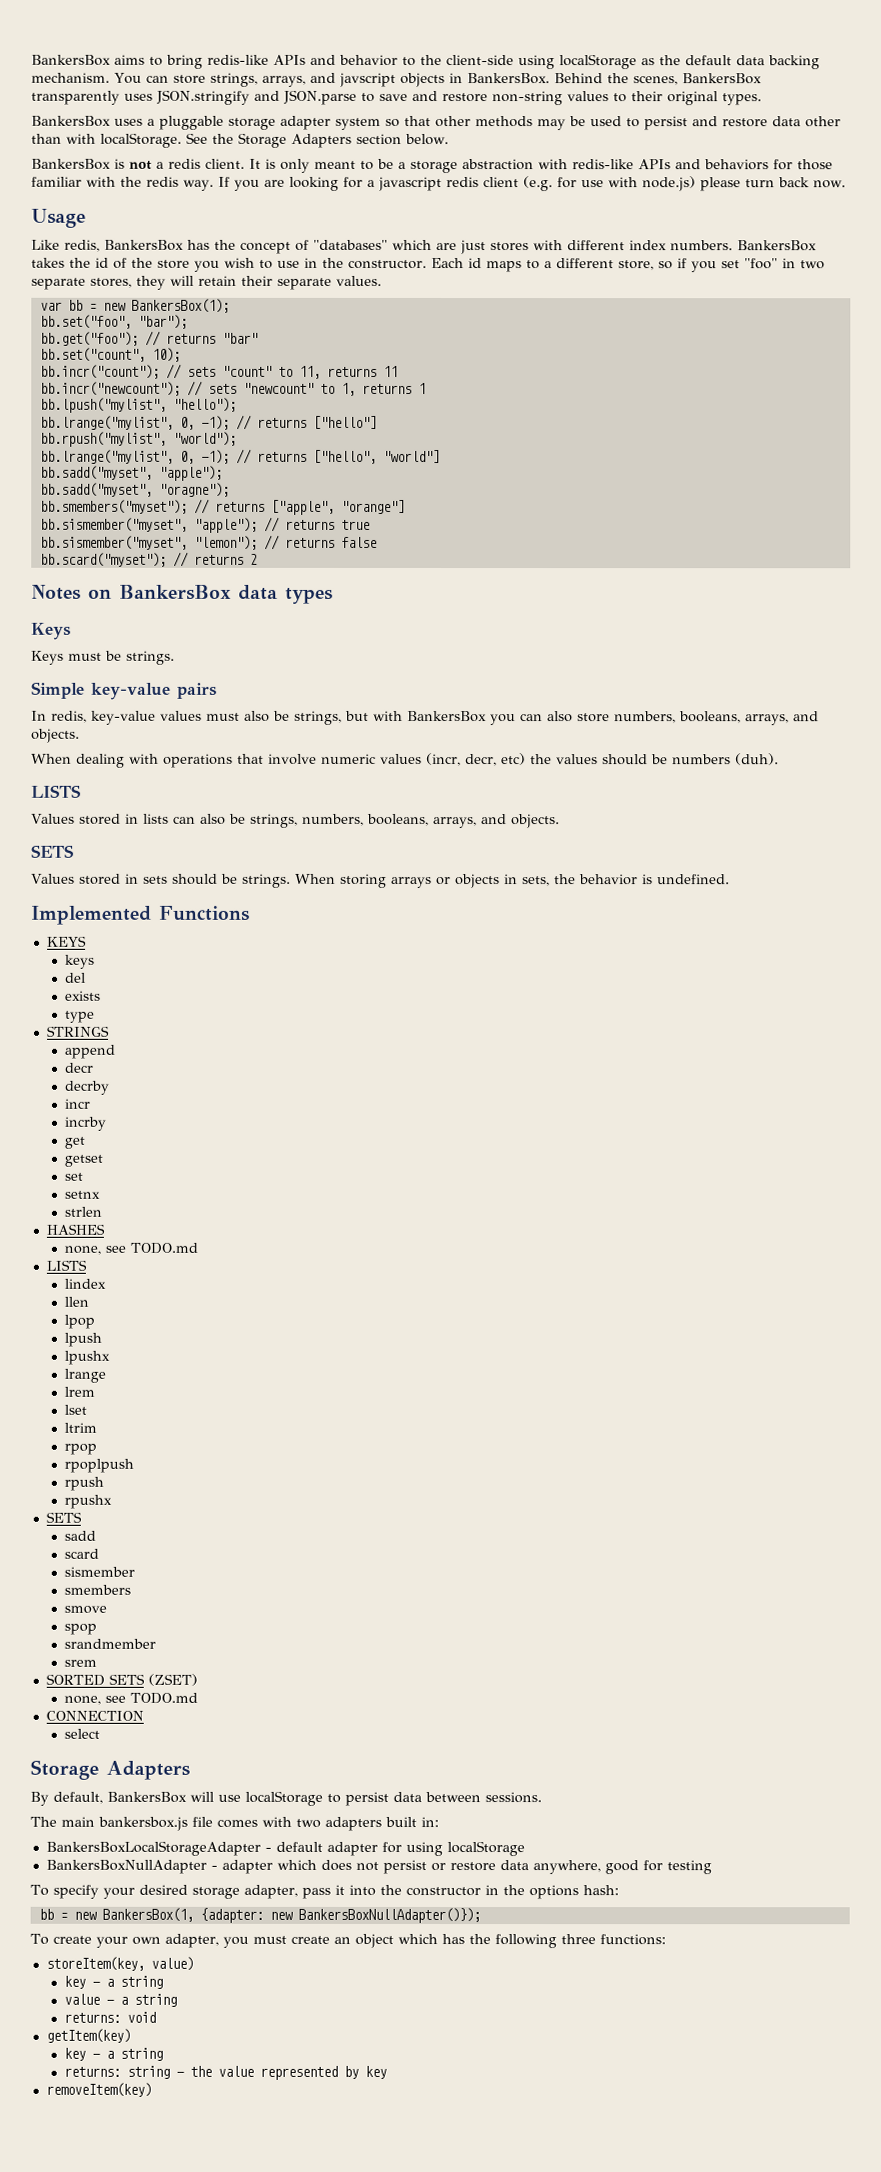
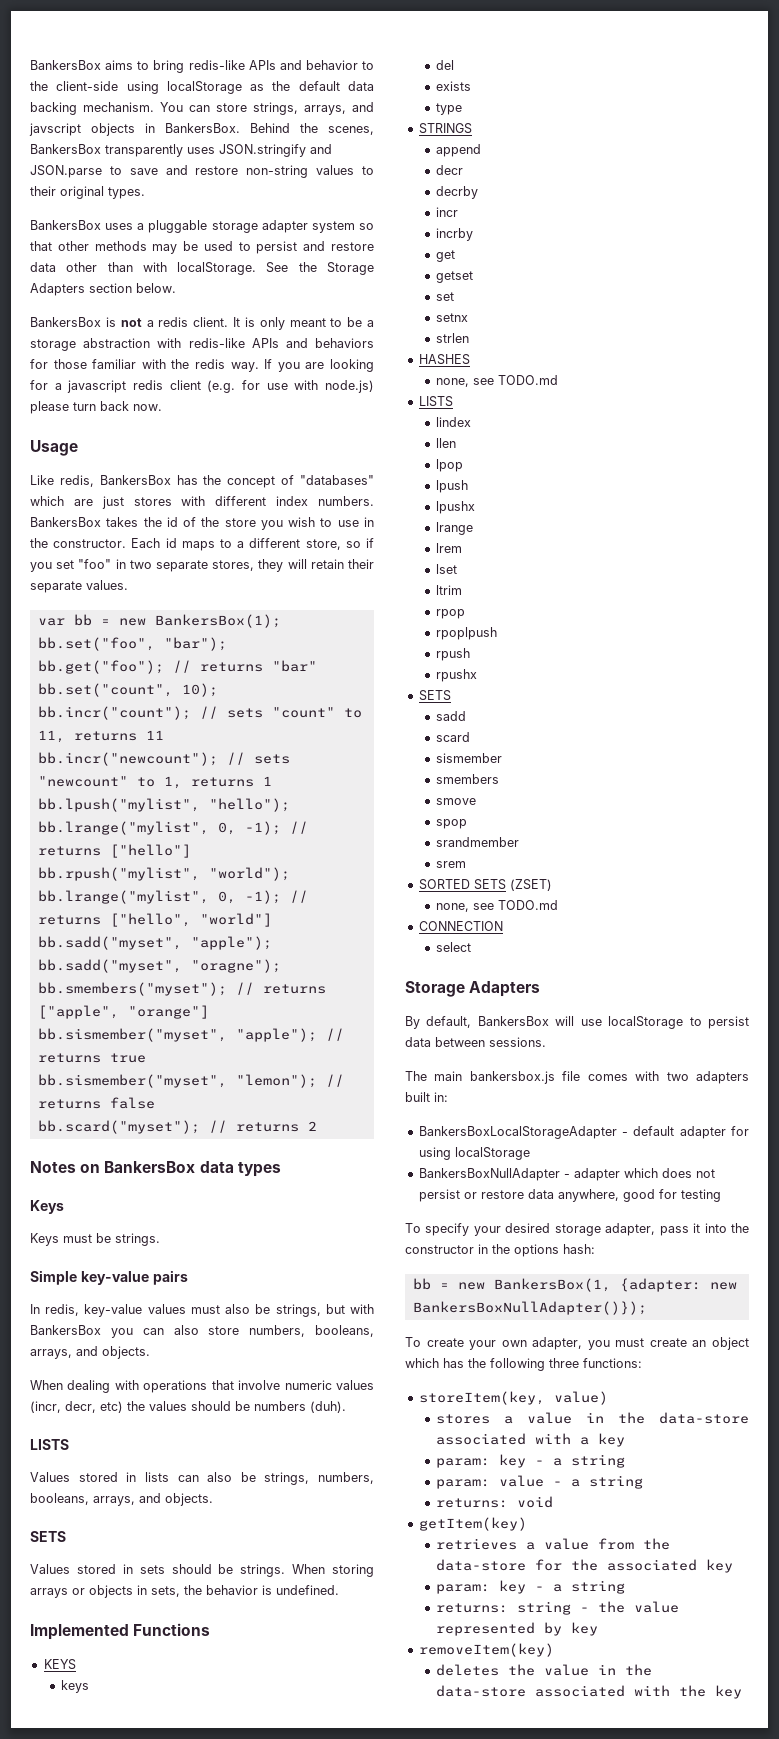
[63,1975,163,1989] key - a string // -> [436,1412,749,1424] [436,1433,626,1447] [436,1454,626,1468] [436,1479,491,1489] stores a value in the data-store associated with a key // param: key - a string // param:
(131, 2035) none -> [436,1538,671,1550] [436,1559,734,1573] [436,1584,491,1594] retrieves a value from the data-store for the associated key // param:
(152, 2089) none -> [436,1664,653,1676] [436,1685,743,1699] // deletes the value in the data-store associated with the key

